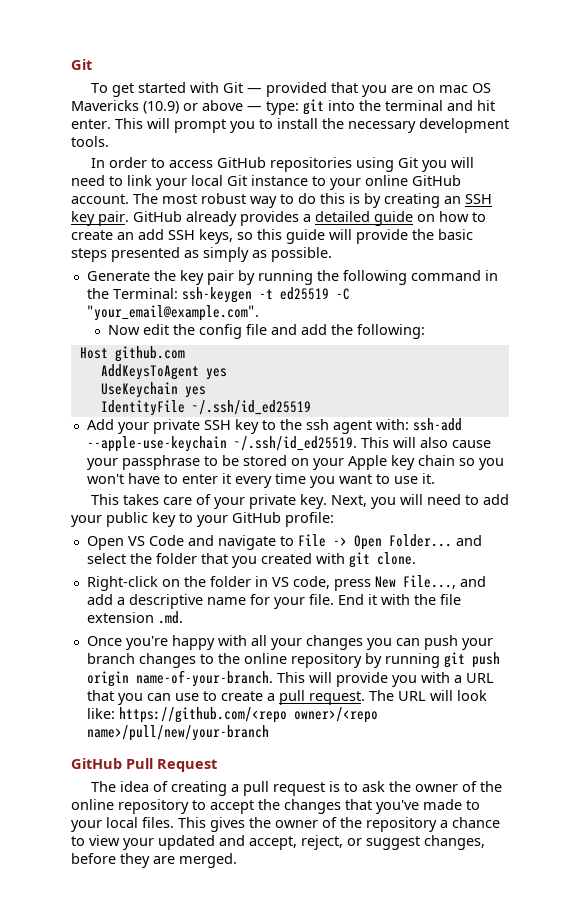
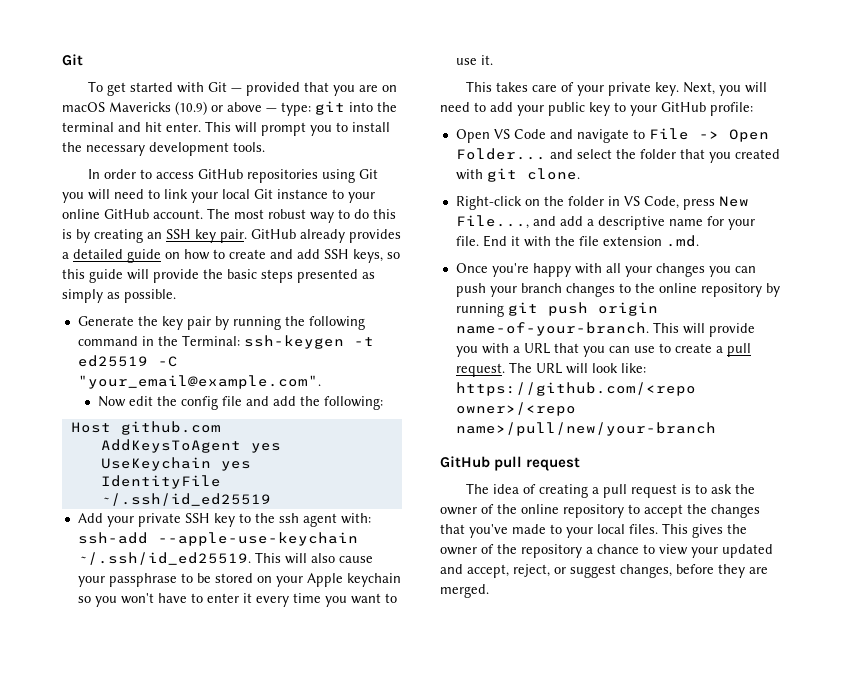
[438,83,491,93] mac OS -> [62,102,105,112] macOS
[117,232,134,240] an -> [270,249,293,259] and
[390,455,455,470] key chain -> [346,573,401,587] keychain
[292,576,330,589] code, -> [643,196,679,209] Code,
[126,758,217,772] Pull Request -> [494,456,581,471] pull request

